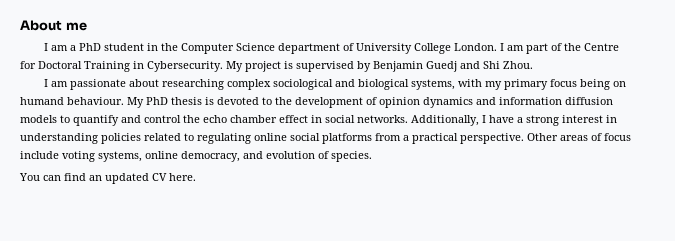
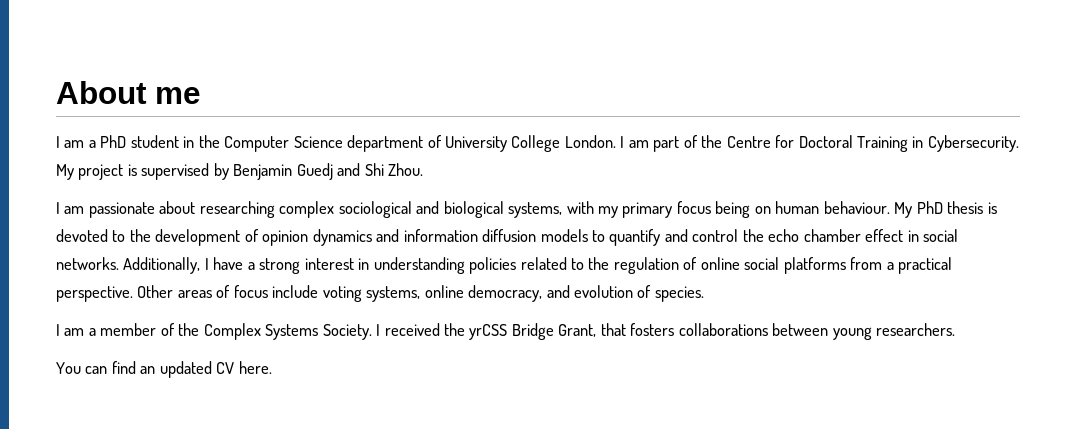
[20,97,64,105] humand -> [775,201,820,214] human
[197,133,251,144] regulating -> [588,257,698,274] the regulation of
(372, 156) none -> [56,323,956,340] // I am a member of the Complex Systems Society. I received the yrCSS Bridge Grant, that fosters collaborations between young researchers.

